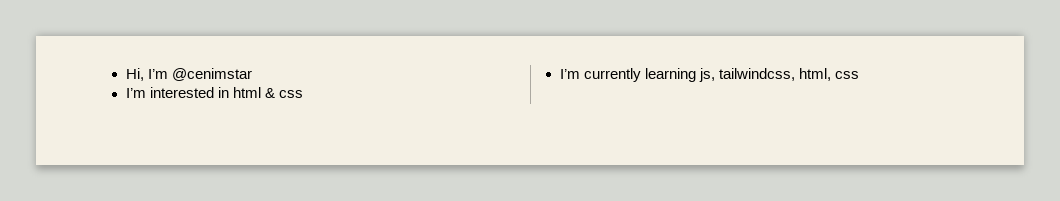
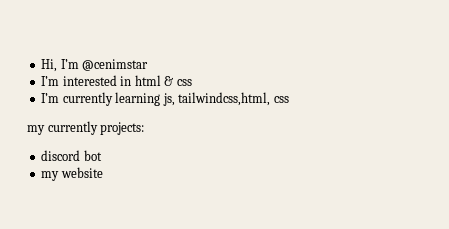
[718,68,859,81] tailwindcss, html, css -> [178,92,289,106] [27,121,145,135] [41,150,102,161] [41,167,103,181] tailwindcss,html, css // my currently projects: // discord bot // my website

